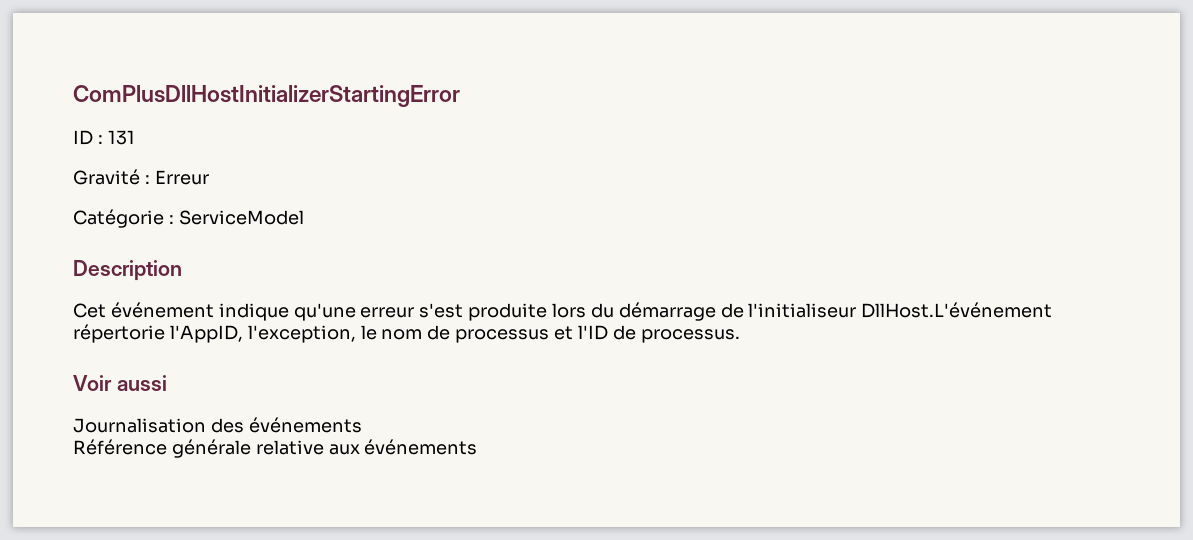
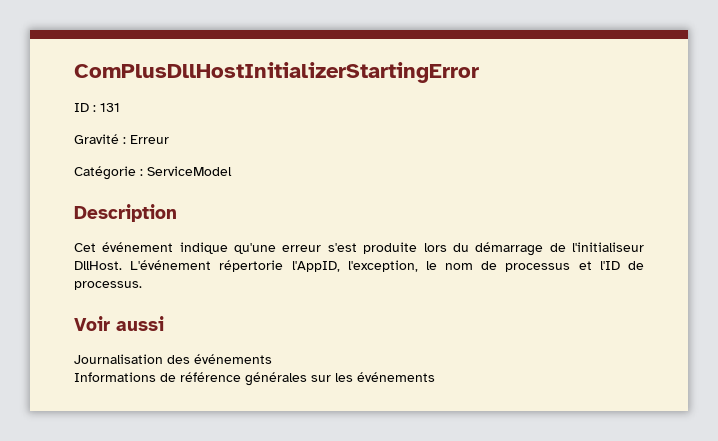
[861,302,1053,318] DllHost.L'événement -> [74,260,212,270] DllHost. L'événement
[73,439,360,458] Référence générale relative aux -> [74,372,353,386] Informations de référence générales sur les

